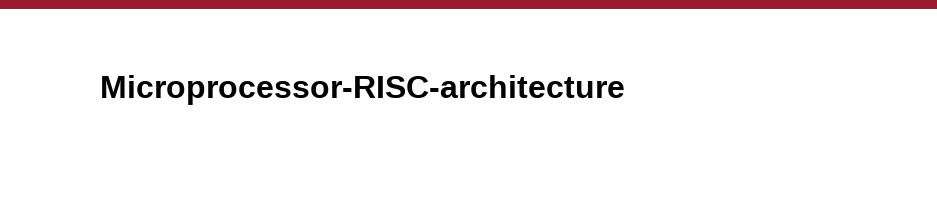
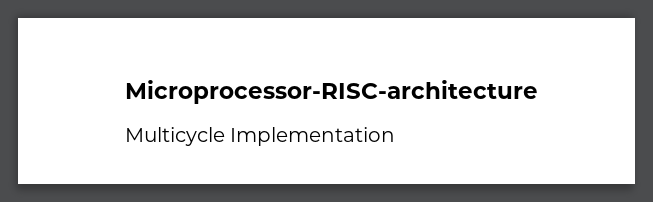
(625, 90) none -> [125,127,396,146] // Multicycle Implementation

